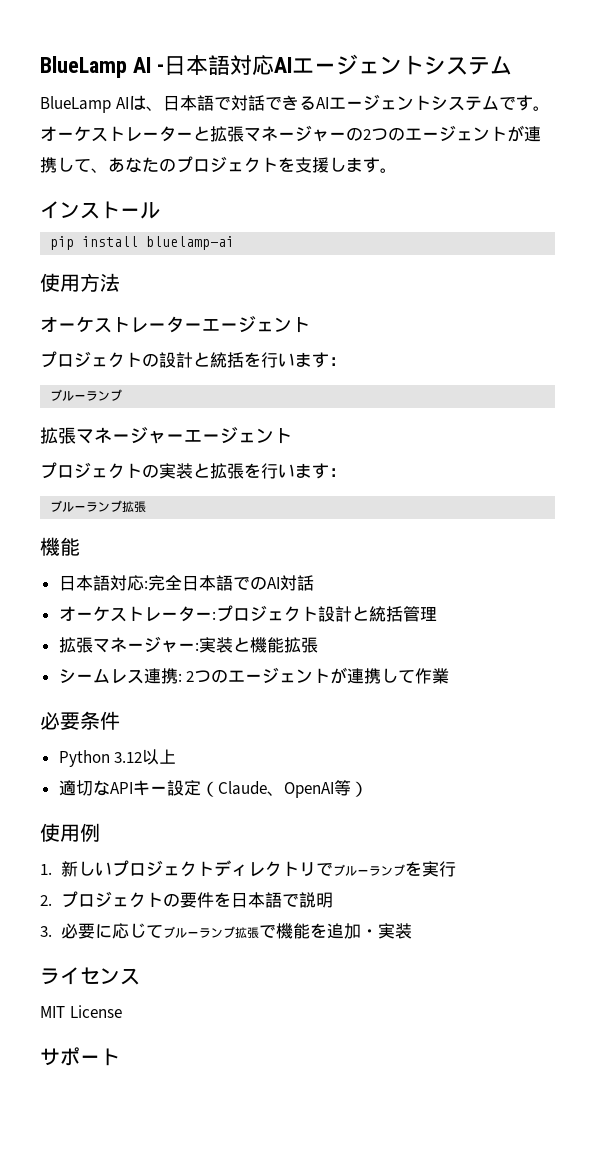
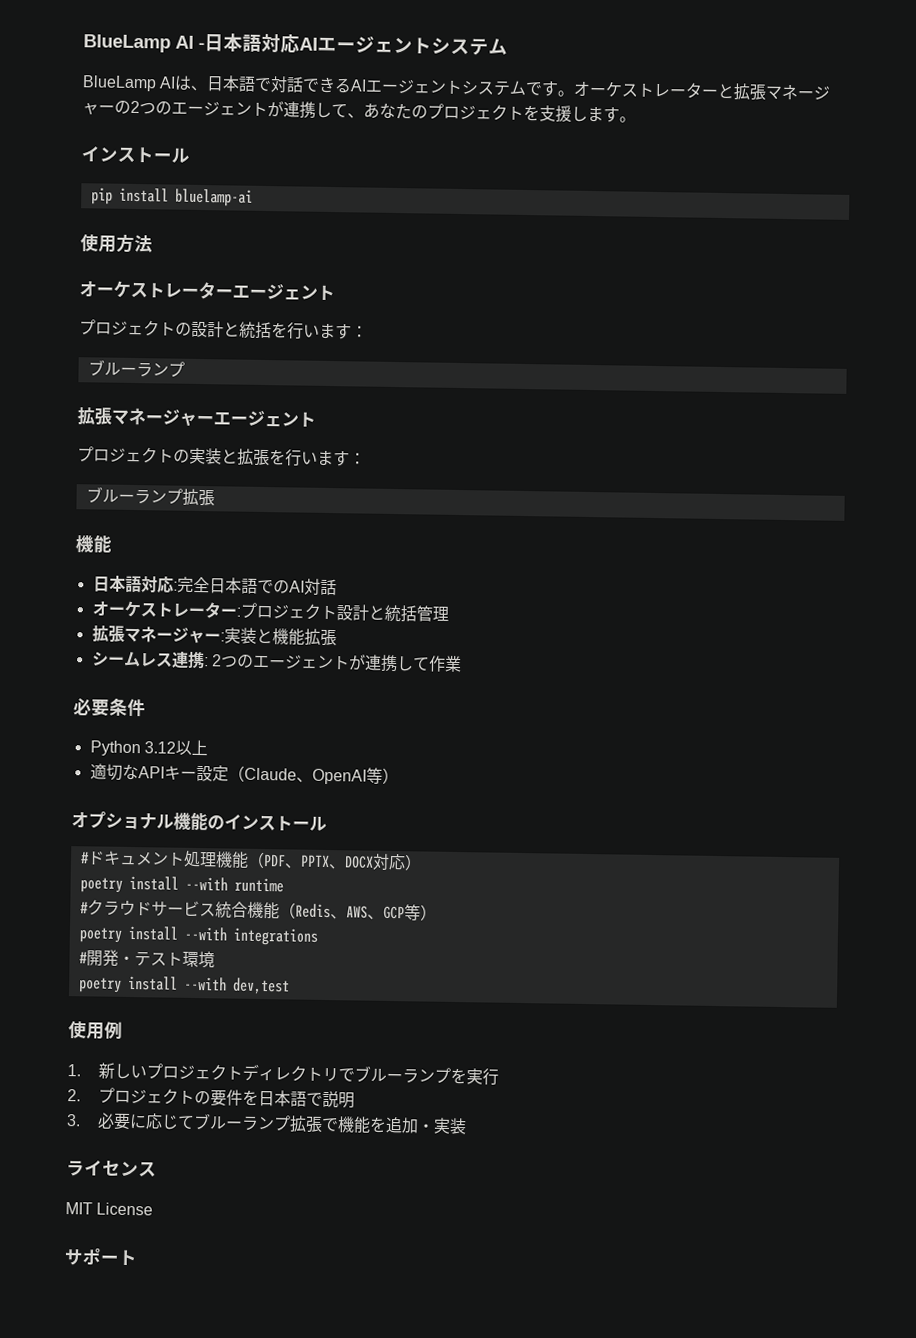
(368, 789) none -> [71,811,327,832] [79,850,422,871] [79,875,284,893] [79,899,437,921] [78,925,318,946] [78,949,215,969] [77,975,290,995] // オプショナル機能のインストール // #ドキュメント処理機能（PDF、PPTX、DOCX対応） // poetry install --with runtime // #クラウドサービス統合機能（Redis、AWS、GCP等） // poetry install --with integrations // #開発・テスト環境 // poetry install --with dev,test

